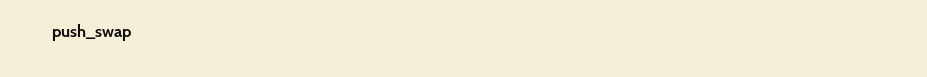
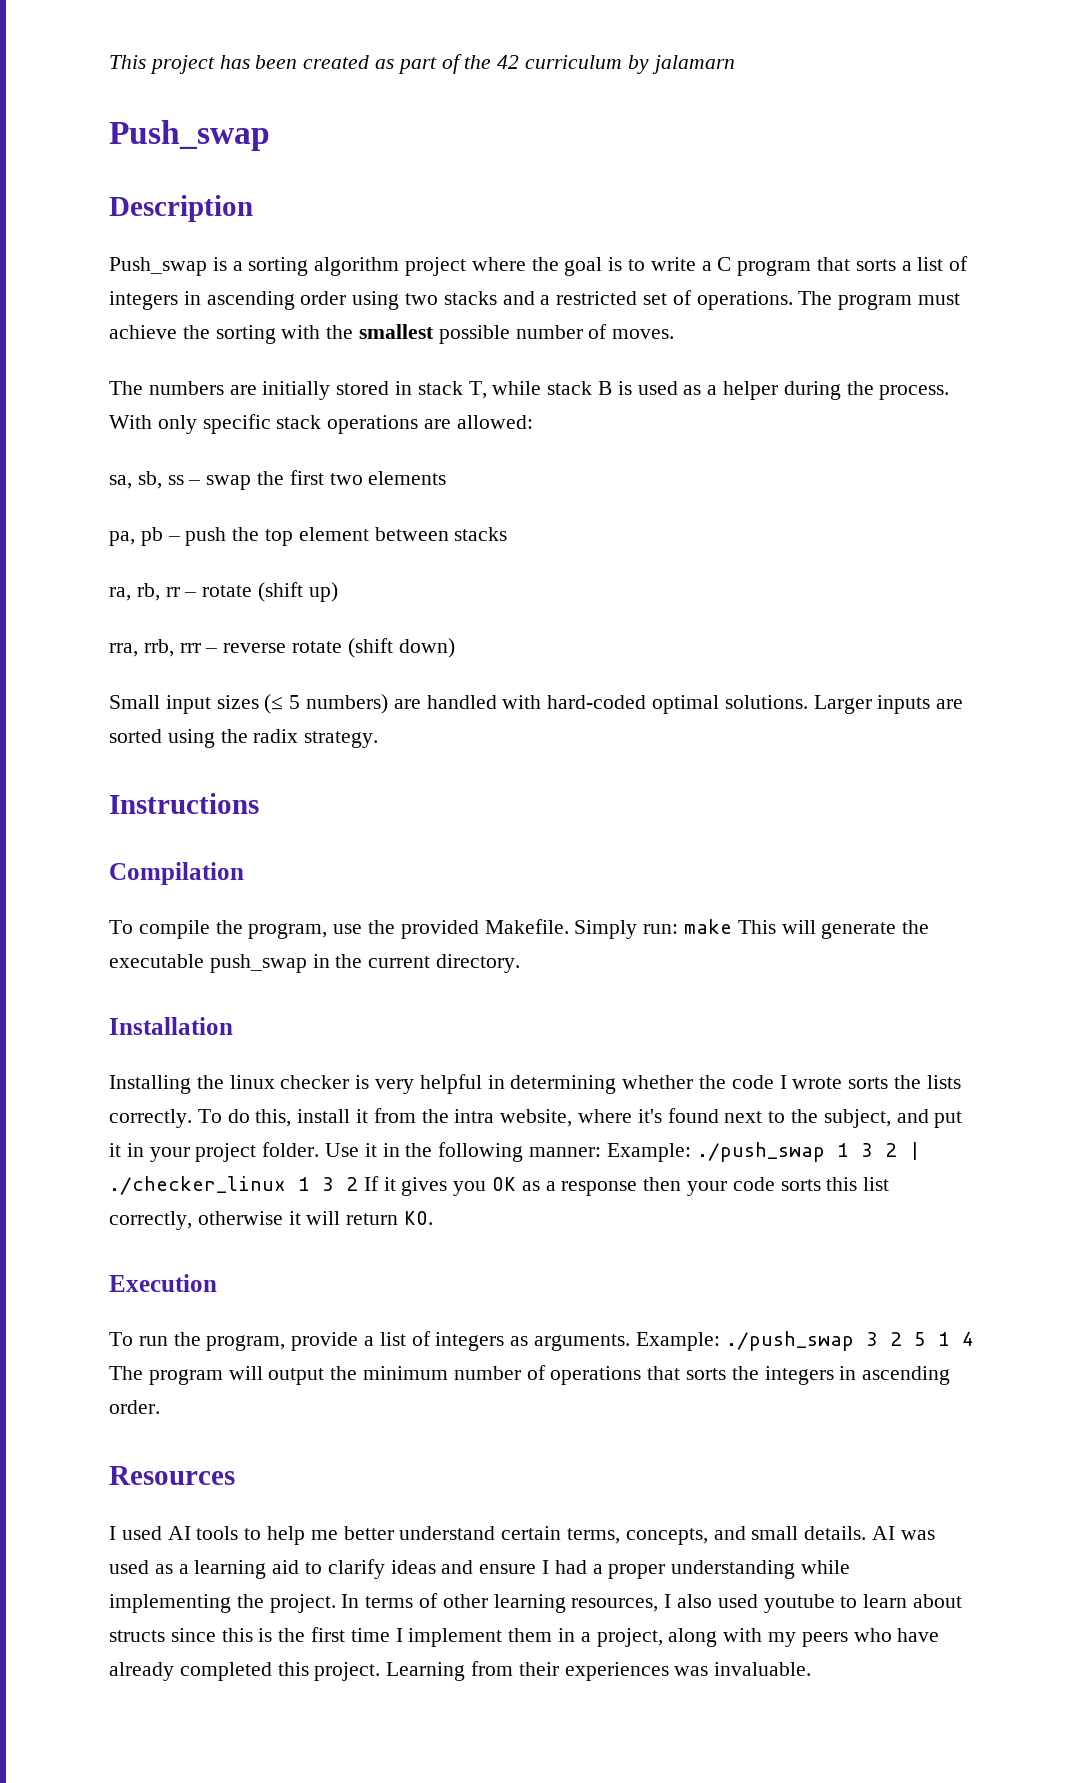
[52,24,131,41] push_swap -> [109,54,735,74] [109,120,270,151] [109,195,253,222] [109,256,969,276] [109,290,961,310] [109,324,675,344] [109,381,950,400] [109,414,533,434] [109,470,447,490] [109,527,508,546] [109,582,338,602] [109,638,455,658] [109,694,964,714] [109,729,379,748] [109,793,259,814] [109,862,244,885] [109,919,930,939] [109,954,521,973] [109,1017,233,1035] [109,1074,961,1094] [109,1108,963,1128] [109,1142,921,1162] [109,1176,890,1196] [109,1211,434,1230] [109,1274,217,1292] [109,1331,974,1351] [109,1365,951,1385] [109,1400,160,1414] [109,1466,235,1485] [109,1526,935,1545] [109,1559,851,1579] [109,1593,963,1613] [109,1627,940,1647] [109,1661,812,1681] This project has been created as part of the 42 curriculum by jalamarn // Push_swap // Description // Push_swap is a sorting algorithm project where the goal is to write a C program that sorts a list of integers in ascending order using two stacks and a restricted set of operations. The program must achieve the sorting with the smallest possible number of moves. // The numbers are initially stored in stack T, while stack B is used as a helper during the process. With only specific stack operations are allowed: // sa, sb, ss – swap the first two elements // pa, pb – push the top element between stacks // ra, rb, rr – rotate (shift up) // rra, rrb, rrr – reverse rotate (shift down) // Small input sizes (≤ 5 numbers) are handled with hard-coded optimal solutions. Larger inputs are sorted using the radix strategy. // Instructions // Compilation // To compile the program, use the provided Makefile. Simply run: make This will generate the executable push_swap in the current directory. // Installation // Installing the linux checker is very helpful in determining whether the code I wrote sorts the lists correctly. To do this, install it from the intra website, where it's found next to the subject, and put it in your project folder. Use it in the following manner: Example: ./push_swap 1 3 2 | ./checker_linux 1 3 2 If it gives you OK as a response then your code sorts this list correctly, otherwise it will return KO. // Execution // To run the program, provide a list of integers as arguments. Example: ./push_swap 3 2 5 1 4 The program will output the minimum number of operations that sorts the integers in ascending order. // Resources // I used AI tools to help me better understand certain terms, concepts, and small details. AI was used as a learning aid to clarify ideas and ensure I had a proper understanding while implementing the project. In terms of other learning resources, I also used youtube to learn about structs since this is the first time I implement them in a project, along with my peers who have already completed this project. Learning from their experiences was invaluable.

